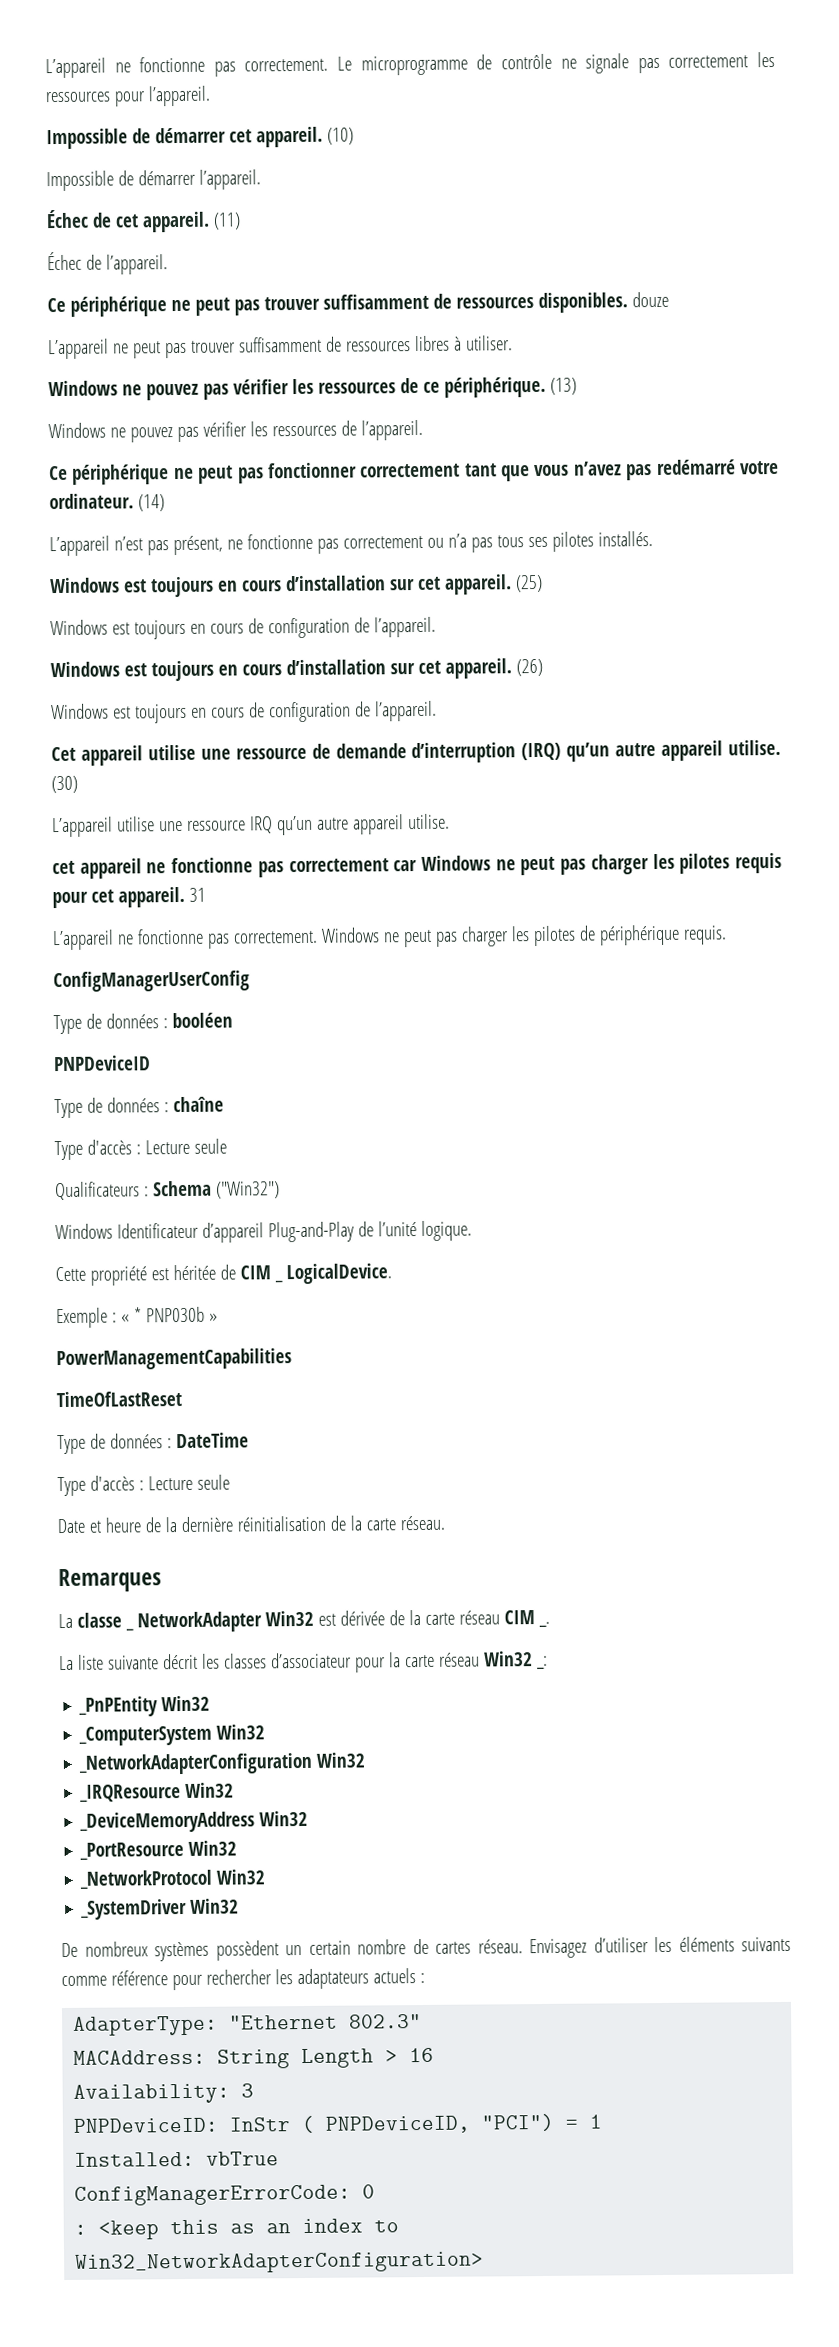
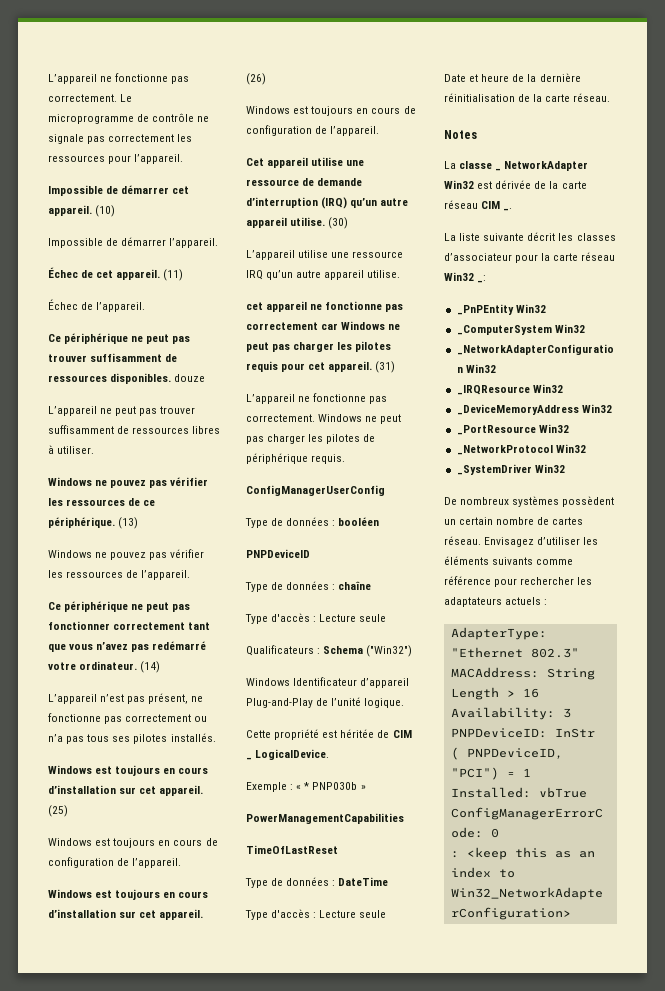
[188,887,206,902] 31 -> [375,361,396,373] (31)
[58,1568,162,1593] Remarques -> [444,130,477,139] Notes

